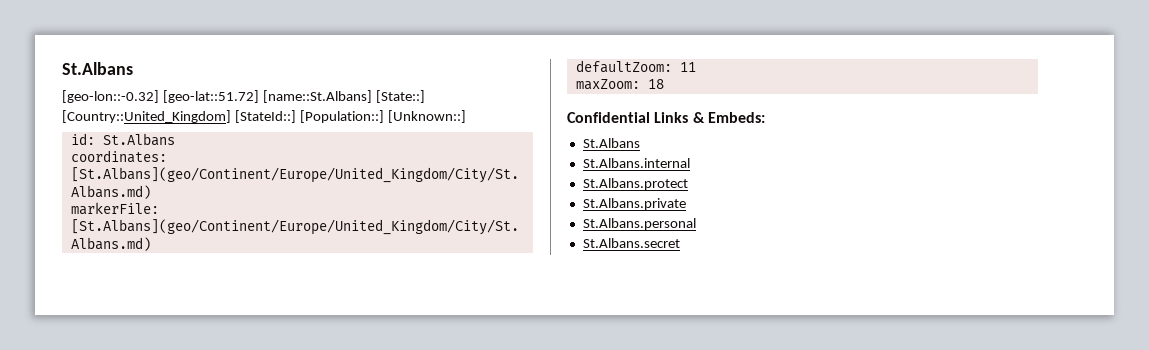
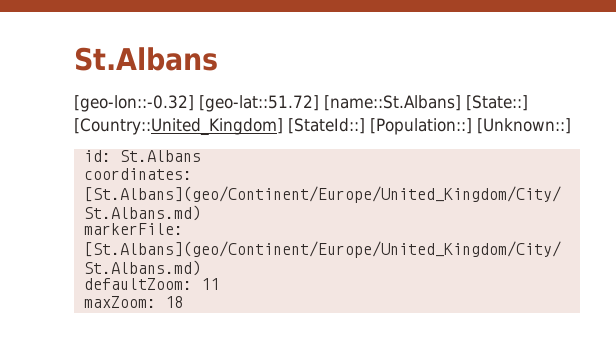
[567,112,765,123] [582,138,640,148] [582,158,690,168] [582,178,688,190] [582,198,686,210] [582,218,696,230] [582,238,680,248] // Confidential Links & Embeds: // St.Albans // St.Albans.internal // St.Albans.protect // St.Albans.private // St.Albans.personal // St.Albans.secret -> (183, 302) none

